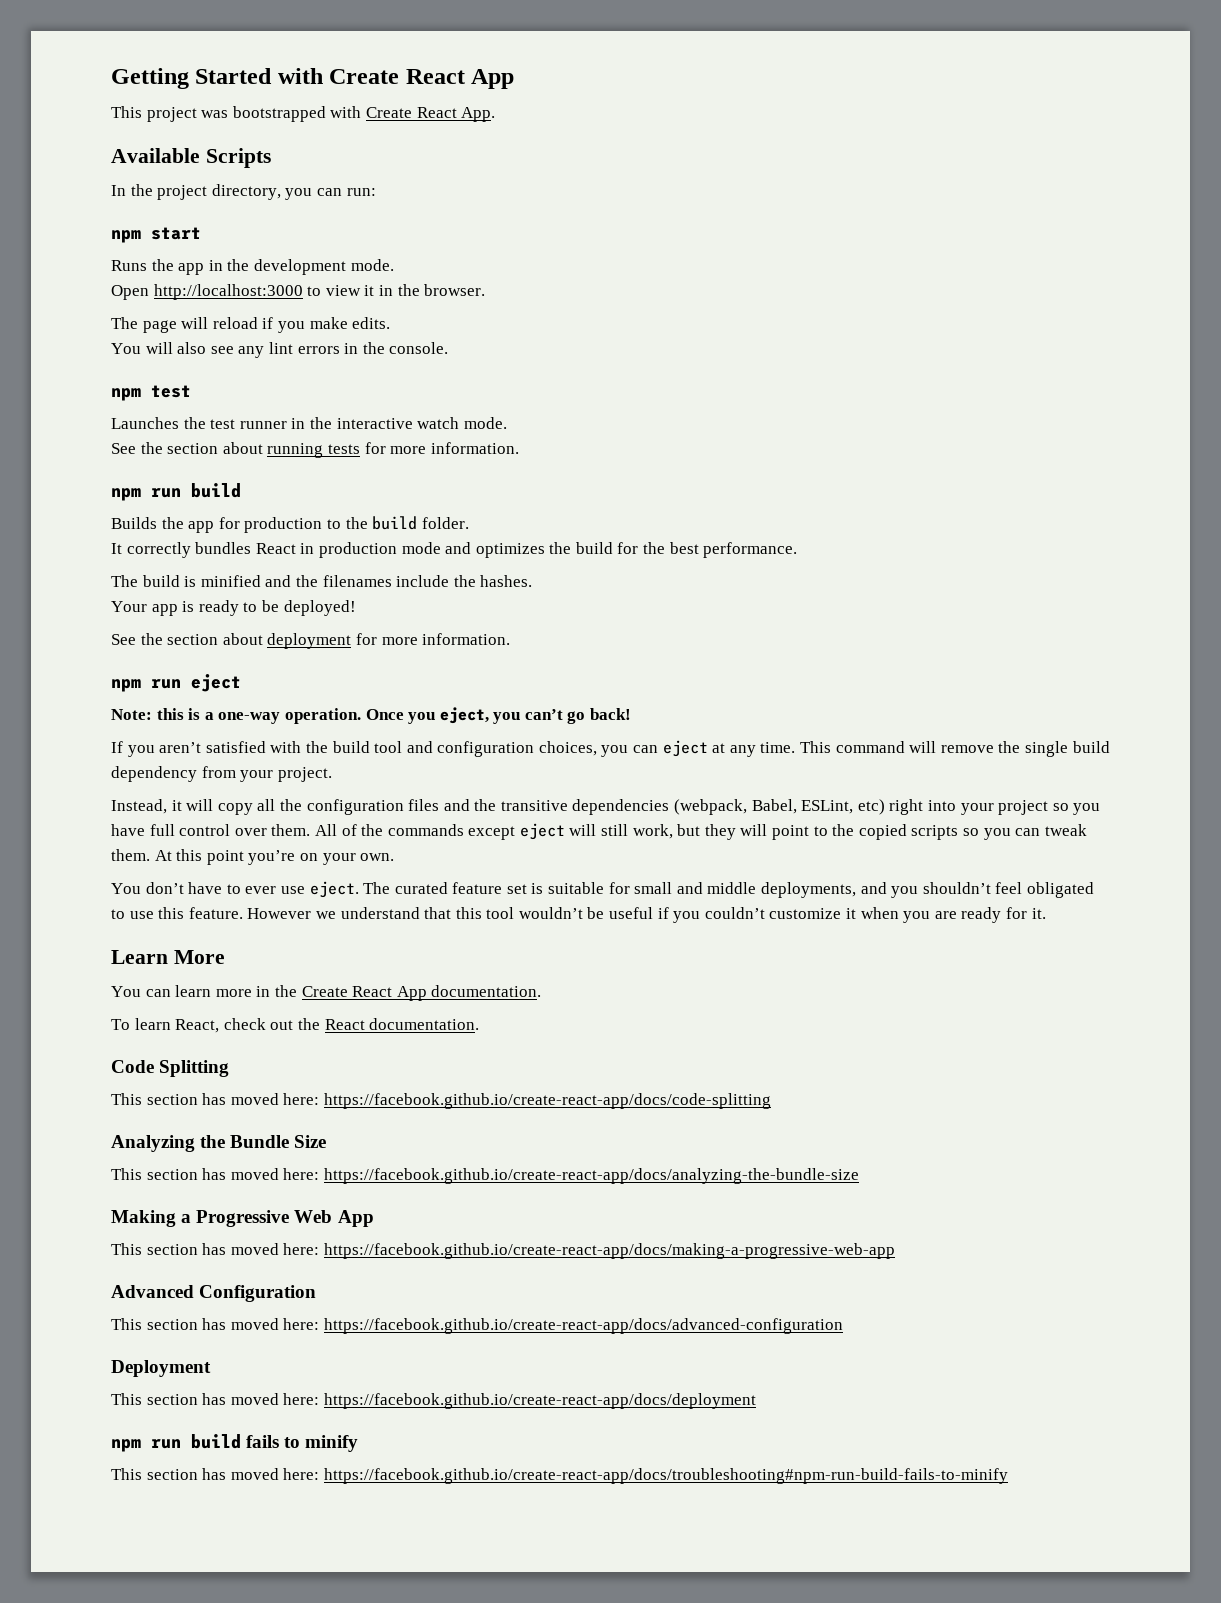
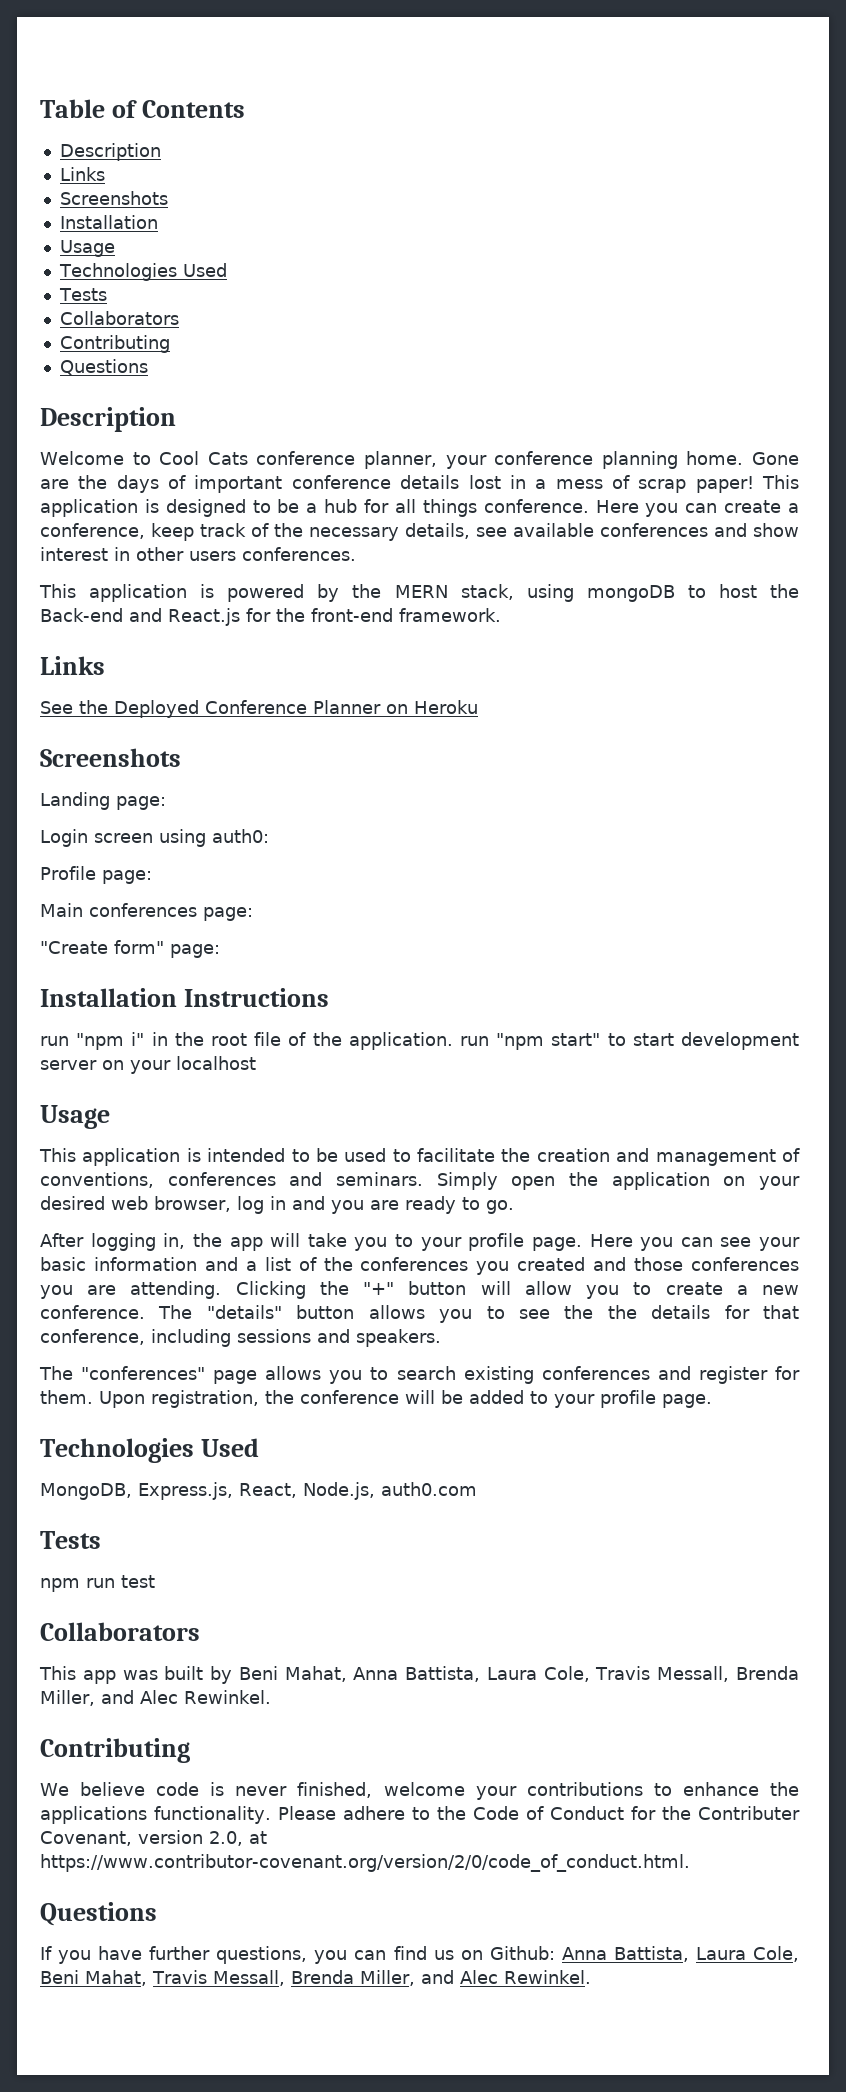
[111,68,515,89] [111,106,496,122] [111,148,271,168] [111,184,376,200] [111,227,201,243] [111,259,394,275] [111,284,486,300] [111,317,391,333] [111,342,449,358] [111,385,191,401] [111,417,507,429] [111,442,519,458] [111,483,241,501] [111,516,469,533] [111,542,798,558] [111,575,533,587] [111,600,356,616] [111,633,511,649] [111,674,241,692] [111,707,632,724] [111,740,1110,757] [111,766,332,782] [111,799,1101,815] [111,823,1087,840] [111,849,395,865] [111,881,1094,898] [111,907,1046,923] [111,950,225,964] [111,985,542,1001] [111,1018,480,1033] [111,1060,230,1077] [111,1093,771,1109] [111,1135,327,1152] [111,1168,859,1184] [111,1210,374,1227] [111,1243,895,1259] [111,1285,317,1302] [111,1318,843,1334] [111,1360,211,1377] [111,1393,756,1409] [111,1434,359,1452] [111,1468,1008,1484] Getting Started with Create React App // This project was bootstrapped with Create React App. // Available Scripts // In the project directory, you can run: // npm start // Runs the app in the development mode. // Open http://localhost:3000 to view it in the browser. // The page will reload if you make edits. // You will also see any lint errors in the console. // npm test // Launches the test runner in the interactive watch mode. // See the section about running tests for more information. // npm run build // Builds the app for production to the build folder. // It correctly bundles React in production mode and optimizes the build for the best performance. // The build is minified and the filenames include the hashes. // Your app is ready to be deployed! // See the section about deployment for more information. // npm run eject // Note: this is a one-way operation. Once you eject, you can’t go back! // If you aren’t satisfied with the build tool and configuration choices, you can eject at any time. This command will remove the single build dependency from your project. // Instead, it will copy all the configuration files and the transitive dependencies (webpack, Babel, ESLint, etc) right into your project so you have full control over them. All of the commands except eject will still work, but they will point to the copied scripts so you can tweak them. At this point you’re on your own. // You don’t have to ever use eject. The curated feature set is suitable for small and middle deployments, and you shouldn’t feel obligated to use this feature. However we understand that this tool wouldn’t be useful if you couldn’t customize it when you are ready for it. // Learn More // You can learn more in the Create React App documentation. // To learn React, check out the React documentation. // Code Splitting // This section has moved here: https://facebook.github.io/create-react-app/docs/code-splitting // Analyzing the Bundle Size // This section has moved here: https://facebook.github.io/create-react-app/docs/analyzing-the-bundle-size // Making a Progressive Web App // This section has moved here: https://facebook.github.io/create-react-app/docs/making-a-progressive-web-app // Advanced Configuration // This section has moved here: https://facebook.github.io/create-react-app/docs/advanced-configuration // Deployment // This section has moved here: https://facebook.github.io/create-react-app/docs/deployment // npm run build fails to minify // This section has moved here: https://facebook.github.io/create-react-app/docs/troubleshooting#npm-run-build-fails-to-minify -> [40,99,246,118] [59,143,161,161] [59,167,105,181] [59,191,168,205] [59,215,158,229] [59,240,115,257] [58,263,227,281] [58,288,107,301] [59,311,179,325] [59,335,170,353] [59,359,148,375] [40,407,176,432] [40,451,799,469] [40,475,800,493] [40,499,800,517] [40,523,799,541] [40,547,356,561] [39,584,799,602] [40,608,501,626] [40,656,105,675] [40,700,478,718] [40,748,181,767] [40,792,166,810] [40,829,269,847] [40,866,152,884] [40,903,253,921] [40,940,220,958] [40,988,330,1007] [40,1032,799,1050] [40,1056,256,1074] [40,1105,110,1129] [39,1148,800,1166] [40,1172,800,1190] [40,1196,514,1214] [40,1233,800,1251] [40,1257,799,1275] [40,1281,800,1299] [40,1305,799,1323] [40,1329,441,1347] [39,1366,800,1384] [40,1390,712,1408] [40,1438,260,1463] [40,1482,477,1500] [40,1531,101,1549] [40,1575,155,1592] [40,1622,200,1641] [39,1666,800,1684] [40,1690,271,1706] [40,1738,190,1763] [40,1782,799,1800] [40,1806,801,1824] [40,1830,267,1846] [40,1854,690,1872] [40,1902,157,1926] [40,1946,799,1964] [40,1970,591,1986] Table of Contents // Description // Links // Screenshots // Installation // Usage // Technologies Used // Tests // Collaborators // Contributing // Questions // Description // Welcome to Cool Cats conference planner, your conference planning home. Gone are the days of important conference details lost in a mess of scrap paper! This application is designed to be a hub for all things conference. Here you can create a conference, keep track of the necessary details, see available conferences and show interest in other users conferences. // This application is powered by the MERN stack, using mongoDB to host the Back-end and React.js for the front-end framework. // Links // See the Deployed Conference Planner on Heroku // Screenshots // Landing page: // Login screen using auth0: // Profile page: // Main conferences page: // "Create form" page: // Installation Instructions // run "npm i" in the root file of the application. run "npm start" to start development server on your localhost // Usage // This application is intended to be used to facilitate the creation and management of conventions, conferences and seminars. Simply open the application on your desired web browser, log in and you are ready to go. // After logging in, the app will take you to your profile page. Here you can see your basic information and a list of the conferences you created and those conferences you are attending. Clicking the "+" button will allow you to create a new conference. The "details" button allows you to see the the details for that conference, including sessions and speakers. // The "conferences" page allows you to search existing conferences and register for them. Upon registration, the conference will be added to your profile page. // Technologies Used // MongoDB, Express.js, React, Node.js, auth0.com // Tests // npm run test // Collaborators // This app was built by Beni Mahat, Anna Battista, Laura Cole, Travis Messall, Brenda Miller, and Alec Rewinkel. // Contributing // We believe code is never finished, welcome your contributions to enhance the applications functionality. Please adhere to the Code of Conduct for the Contributer Covenant, version 2.0, at https://www.contributor-covenant.org/version/2/0/code_of_conduct.html. // Questions // If you have further questions, you can find us on Github: Anna Battista, Laura Cole, Beni Mahat, Travis Messall, Brenda Miller, and Alec Rewinkel.

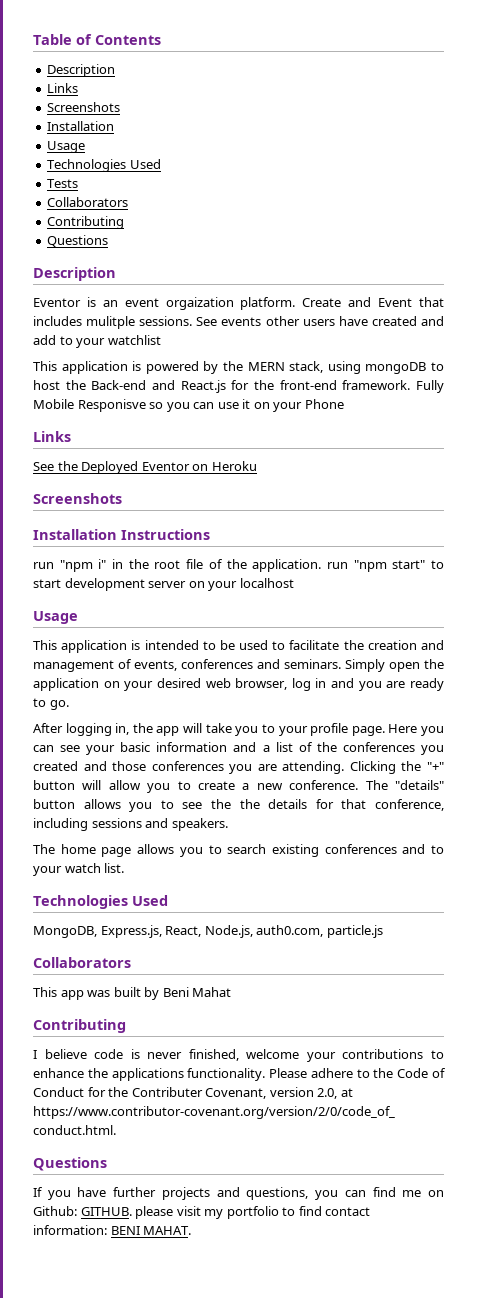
[40,451,799,469] [40,475,800,493] [40,499,800,517] [40,523,799,541] [40,547,356,561] Welcome to Cool Cats conference planner, your conference planning home. Gone are the days of important conference details lost in a mess of scrap paper! This application is designed to be a hub for all things conference. Here you can create a conference, keep track of the necessary details, see available conferences and show interest in other users conferences. -> [33,297,445,310] [33,316,444,329] [33,335,161,348] Eventor is an event orgaization platform. Create and Event that includes mulitple sessions. See events other users have created and add to your watchlist
(501, 615) none -> [416,380,444,393] [33,399,344,412] Fully Mobile Responisve so you can use it on your Phone
[205,700,381,714] Conference Planner -> [141,462,190,471] Eventor
[40,792,166,810] [40,829,269,847] [40,866,152,884] [40,903,253,921] [40,940,220,958] // Landing page: // Login screen using auth0: // Profile page: // Main conferences page: // "Create form" page: -> (122, 498) none
[40,1172,154,1188] conventions, -> [134,660,177,671] events,
[81,1366,206,1380] "conferences" -> [60,844,96,854] home
[698,1366,800,1384] [40,1390,712,1408] register for them. Upon registration, the conference will be added to your profile page. -> [430,845,444,854] [33,863,125,876] to your watch list.
[380,1482,477,1496] [40,1531,101,1549] [40,1575,155,1592] auth0.com // Tests // npm run test -> [256,925,383,938] auth0.com, particle.js
[284,1666,800,1682] [40,1690,271,1706] [40,1738,190,1763] [40,1783,69,1796] Mahat, Anna Battista, Laura Cole, Travis Messall, Brenda Miller, and Alec Rewinkel. // Contributing // We -> [192,987,232,997] [33,1019,126,1033] [33,1050,37,1059] Mahat // Contributing // I
(211, 1953) none -> [161,1187,240,1200] projects and
[433,1950,454,1960] us -> [402,1190,422,1197] me
[561,1946,799,1962] [40,1970,591,1986] Anna Battista, Laura Cole, Beni Mahat, Travis Messall, Brenda Miller, and Alec Rewinkel. -> [80,1206,371,1219] [33,1225,192,1235] GITHUB. please visit my portfolio to find contact information: BENI MAHAT.

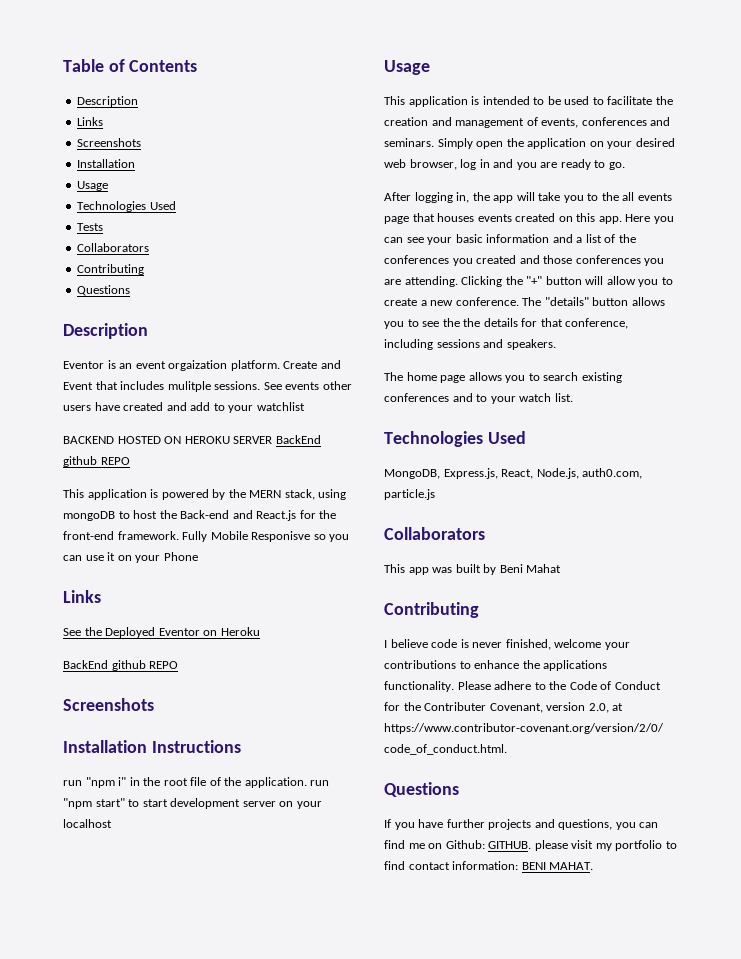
(161, 340) none -> [63,435,321,444] [63,456,130,467] // BACKEND HOSTED ON HEROKU SERVER BackEnd github REPO
(257, 466) none -> [63,660,179,671] // BackEnd github REPO
[278,723,385,736] your profile page. -> [601,192,672,201] [384,213,622,224] the all events page that houses events created on this app.

